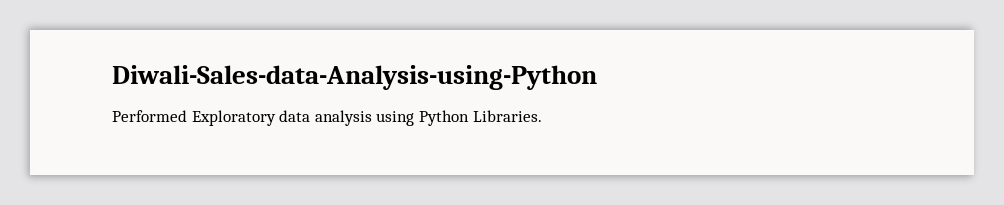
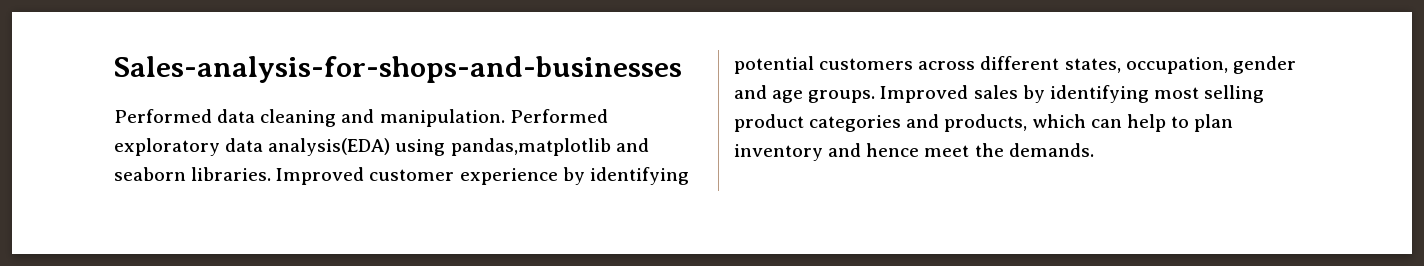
[112,65,597,90] [112,110,542,126] Diwali-Sales-data-Analysis-using-Python // Performed Exploratory data analysis using Python Libraries. -> [114,56,682,83] [114,109,608,127] [114,138,649,156] [114,167,689,185] [734,56,1296,74] [734,85,1265,103] [734,114,1234,132] [734,143,1094,161] Sales-analysis-for-shops-and-businesses // Performed data cleaning and manipulation. Performed exploratory data analysis(EDA) using pandas,matplotlib and seaborn libraries. Improved customer experience by identifying potential customers across different states, occupation, gender and age groups. Improved sales by identifying most selling product categories and products, which can help to plan inventory and hence meet the demands.

